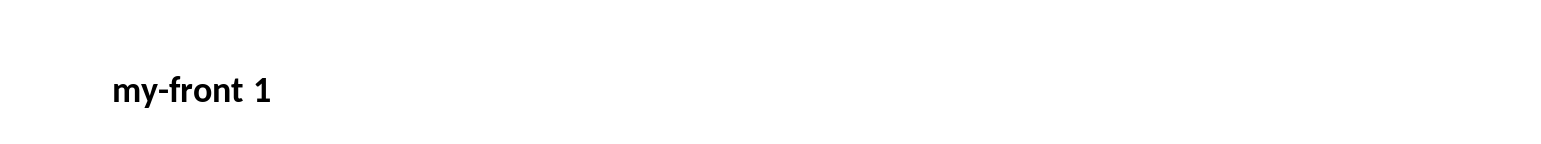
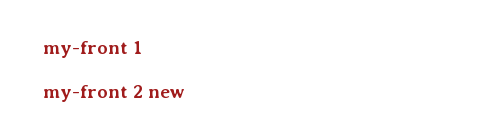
(271, 90) none -> [43,85,186,102] // my-front 2 new

